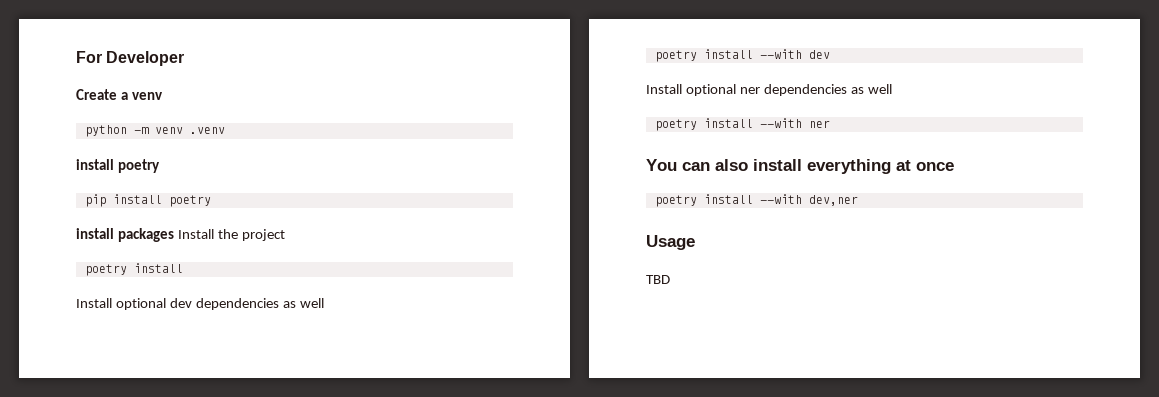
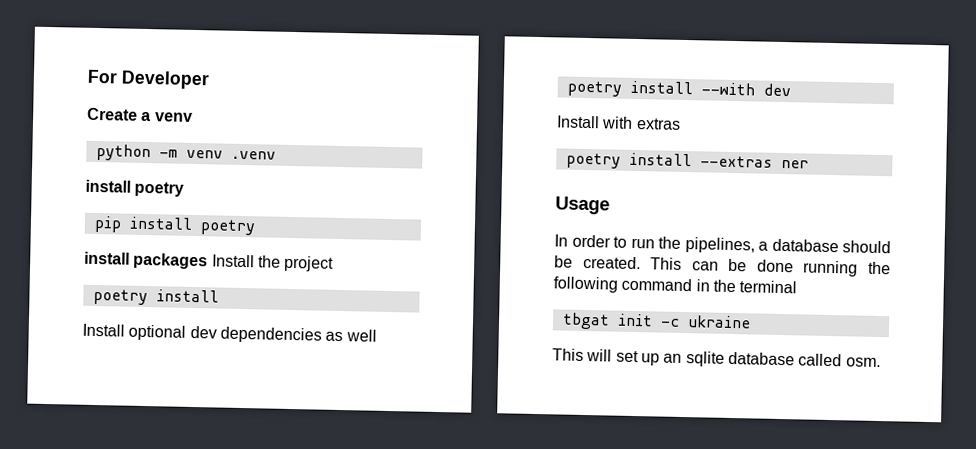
[685,84,892,96] [654,118,802,131] optional ner dependencies as well // poetry install --with -> [601,116,681,130] [565,152,773,169] with extras // poetry install --extras
[646,159,954,174] [654,194,858,207] [646,235,695,250] [646,275,670,284] You can also install everything at once // poetry install --with dev,ner // Usage // TBD -> [555,196,610,215] [554,234,891,254] [554,255,891,277] [553,276,798,294] [561,312,751,330] [552,348,881,368] Usage // In order to run the pipelines, a database should be created. This can be done running the following command in the terminal // tbgat init -c ukraine // This will set up an sqlite database called osm.

